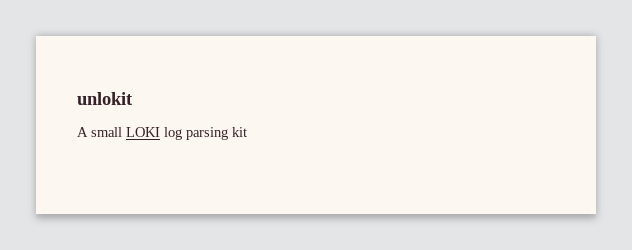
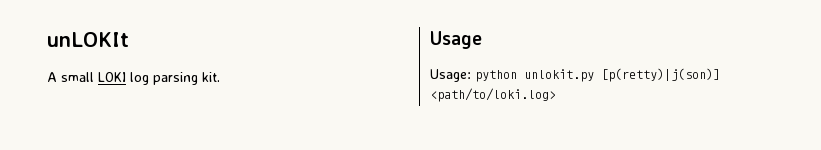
[77,92,133,105] unlokit -> [47,32,129,47] unLOKIt
[232,127,247,137] kit -> [202,72,220,82] [430,31,482,49] [430,68,720,82] [430,88,556,102] kit. // Usage // Usage: python unlokit.py [p(retty)|j(son)] <path/to/loki.log>

